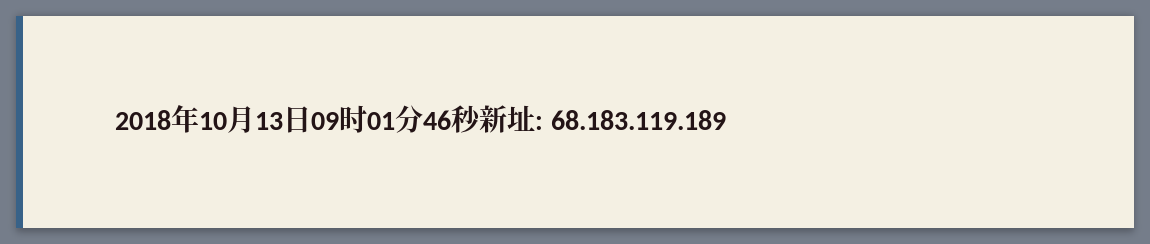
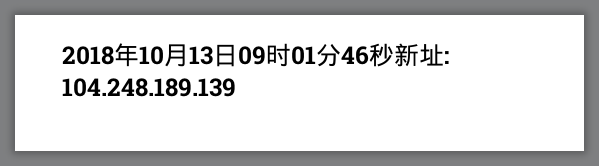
[550,110,726,130] 68.183.119.189 -> [62,78,236,97] 104.248.189.139

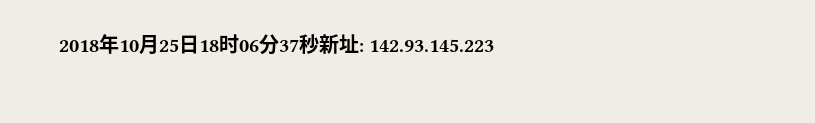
[189,43,369,67] 13日09时01分46 -> [159,34,299,55] 25日18时06分37
[62,78,236,97] 104.248.189.139 -> [369,39,495,52] 142.93.145.223

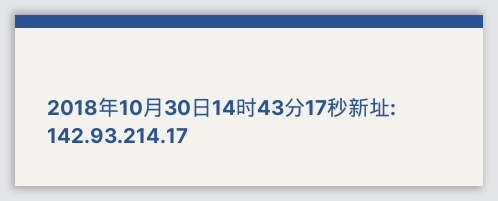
[159,34,299,55] 25日18时06分37 -> [164,98,327,117] 30日14时43分17
[369,39,495,52] 142.93.145.223 -> [47,127,188,144] 142.93.214.17

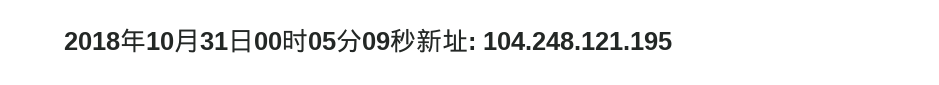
[164,98,327,117] 30日14时43分17 -> [200,28,390,53] 31日00时05分09
[47,127,188,144] 142.93.214.17 -> [483,32,672,50] 104.248.121.195

